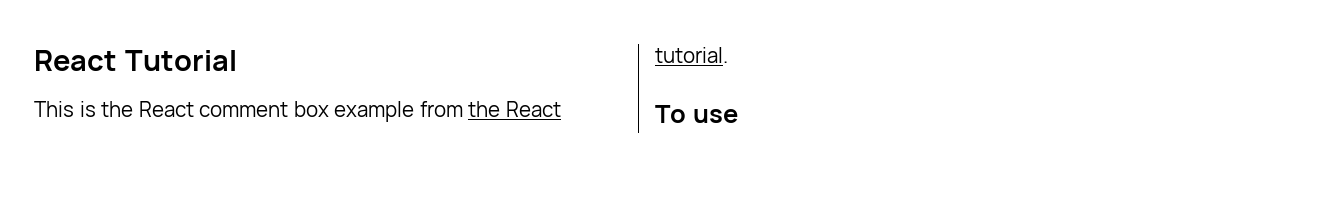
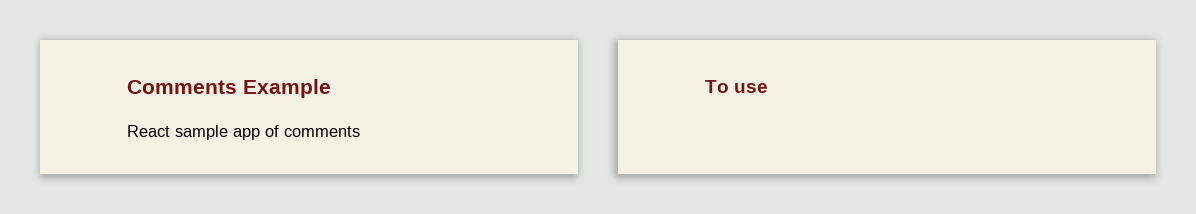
[34,50,237,71] [34,101,561,122] [655,47,728,63] React Tutorial // This is the React comment box example from the React tutorial. -> [127,79,331,98] [127,125,360,140] Comments Example // React sample app of comments

